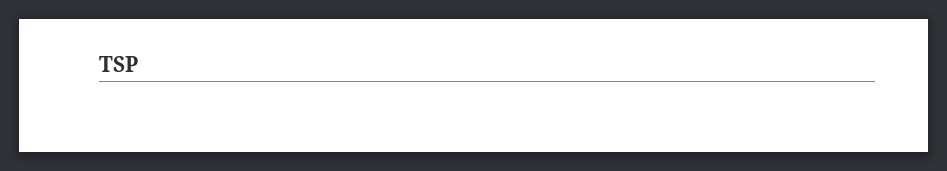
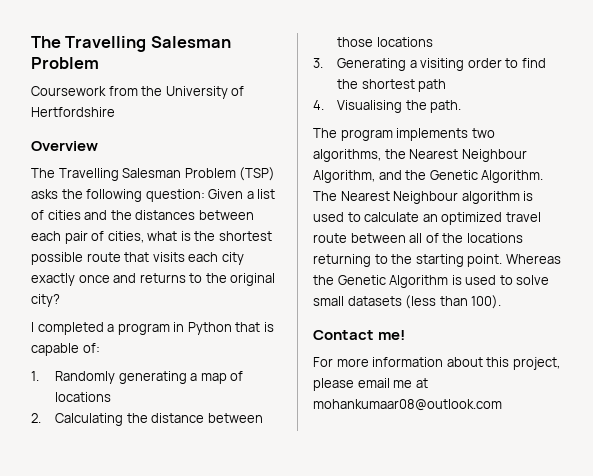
[99,56,138,72] TSP -> [31,36,231,52] [31,57,99,69] [31,86,245,99] [31,107,115,117] [31,141,98,151] [31,167,276,181] [31,189,276,202] [31,210,254,220] [31,231,272,244] [31,252,244,265] [31,273,276,286] [31,294,60,307] [31,322,274,335] [31,343,100,356] [31,371,244,384] [55,392,112,402] [31,413,263,426] [337,37,433,47] [313,58,546,71] [337,79,447,92] [313,100,462,113] [313,128,495,141] [313,149,527,162] [313,170,544,183] [313,191,534,204] [313,212,541,225] [313,233,523,243] [313,254,561,267] [313,275,550,288] [313,295,502,309] [313,330,406,340] [313,357,560,370] [313,378,428,391] [313,399,502,411] The Travelling Salesman Problem // Coursework from the University of Hertfordshire // Overview // The Travelling Salesman Problem (TSP) asks the following question: Given a list of cities and the distances between each pair of cities, what is the shortest possible route that visits each city exactly once and returns to the original city? // I completed a program in Python that is capable of: // 1. Randomly generating a map of locations // 2. Calculating the distance between those locations // 3. Generating a visiting order to find the shortest path // 4. Visualising the path. // The program implements two algorithms, the Nearest Neighbour Algorithm, and the Genetic Algorithm. The Nearest Neighbour algorithm is used to calculate an optimized travel route between all of the locations returning to the starting point. Whereas the Genetic Algorithm is used to solve small datasets (less than 100). // Contact me! // For more information about this project, please email me at mohankumaar08@outlook.com

